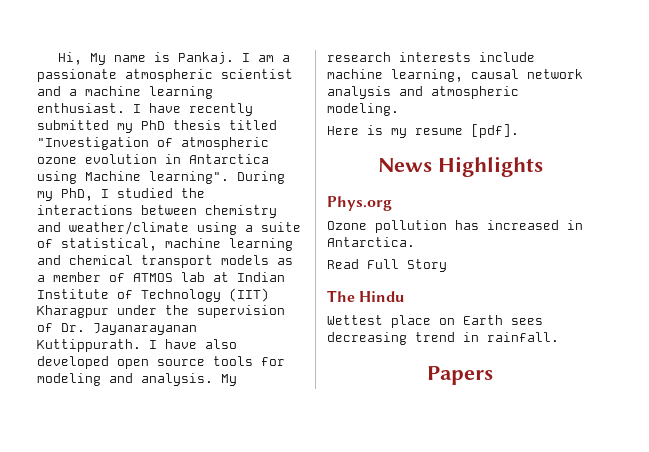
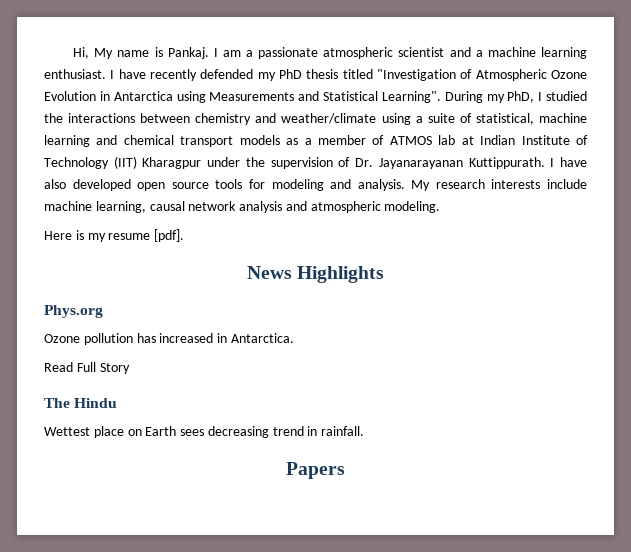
[37,120,109,130] submitted -> [200,69,254,79] defended
[181,137,269,150] [37,154,269,164] [37,171,229,184] atmospheric ozone evolution in Antarctica using Machine learning". -> [475,69,587,81] [44,91,441,103] Atmospheric Ozone Evolution in Antarctica using Measurements and Statistical Learning".

